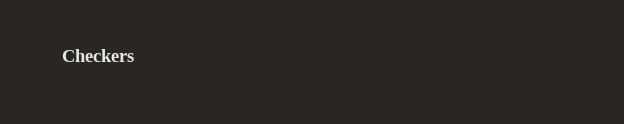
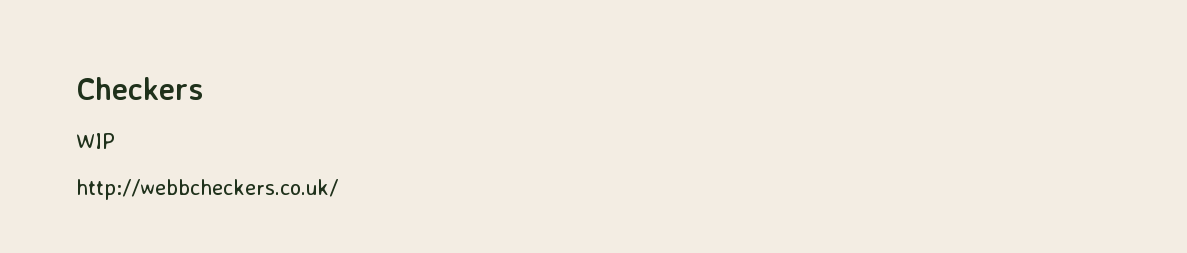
(134, 55) none -> [76,133,115,149] [76,179,338,200] // WIP // http://webbcheckers.co.uk/

